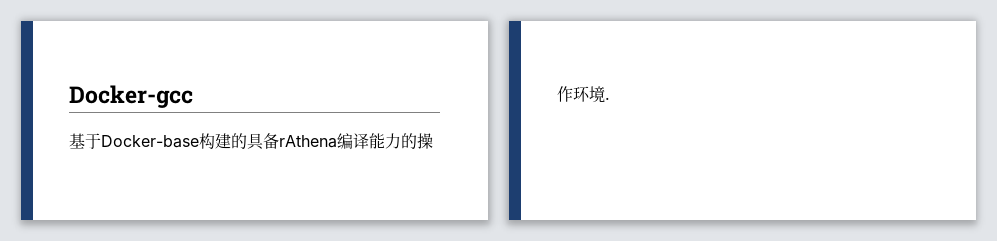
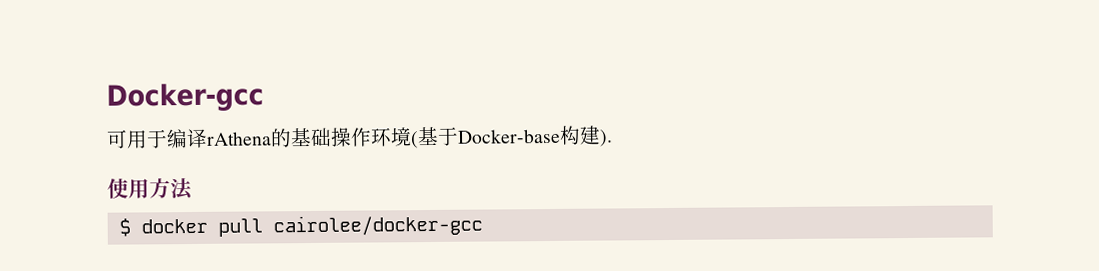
[69,133,433,150] [557,86,610,103] 基于Docker-base构建的具备rAthena编译能力的操作环境. -> [106,125,613,149] [107,177,194,201] [118,214,483,237] 可用于编译rAthena的基础操作环境(基于Docker-base构建). // 使用方法 // $ docker pull cairolee/docker-gcc

